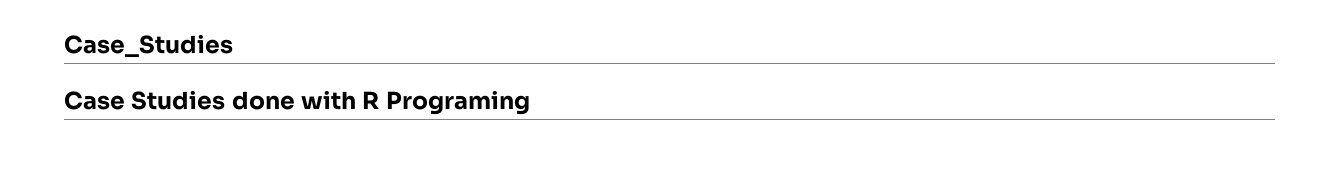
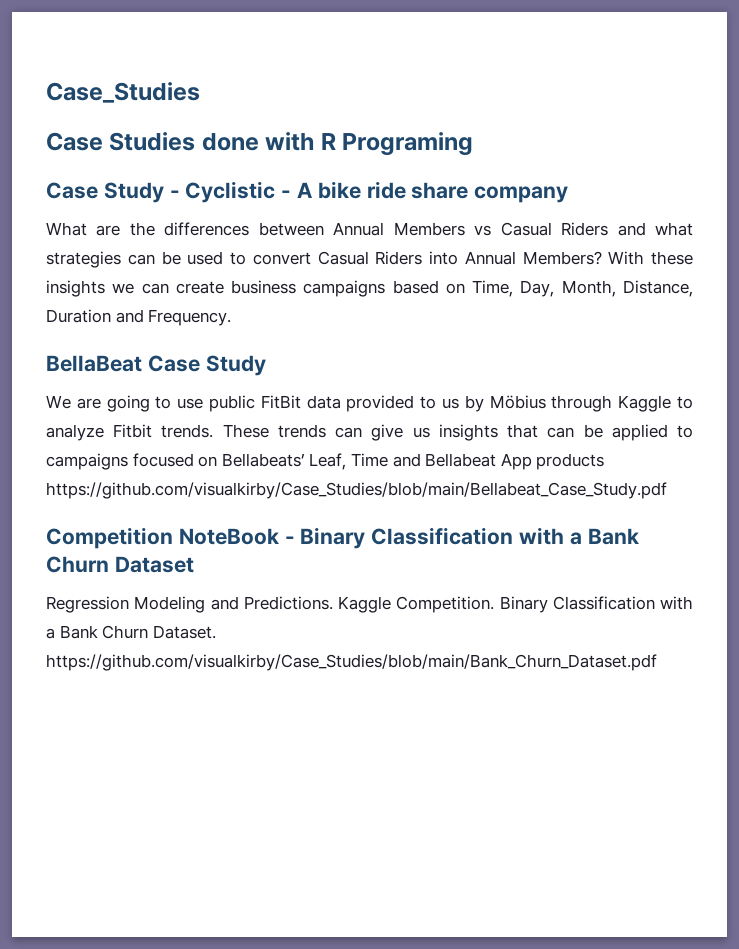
(530, 102) none -> [46,181,569,203] [46,222,693,236] [46,251,693,268] [46,280,693,297] [46,309,232,326] [46,355,266,376] [46,395,693,412] [46,424,693,441] [46,453,605,470] [46,482,667,499] [46,527,639,549] [46,556,194,573] [46,596,693,613] [46,625,216,639] [46,654,657,671] // Case Study - Cyclistic - A bike ride share company // What are the differences between Annual Members vs Casual Riders and what strategies can be used to convert Casual Riders into Annual Members? With these insights we can create business campaigns based on Time, Day, Month, Distance, Duration and Frequency. // BellaBeat Case Study // We are going to use public FitBit data provided to us by Möbius through Kaggle to analyze Fitbit trends. These trends can give us insights that can be applied to campaigns focused on Bellabeats’ Leaf, Time and Bellabeat App products https://github.com/visualkirby/Case_Studies/blob/main/Bellabeat_Case_Study.pdf // Competition NoteBook - Binary Classification with a Bank Churn Dataset // Regression Modeling and Predictions. Kaggle Competition. Binary Classification with a Bank Churn Dataset. https://github.com/visualkirby/Case_Studies/blob/main/Bank_Churn_Dataset.pdf

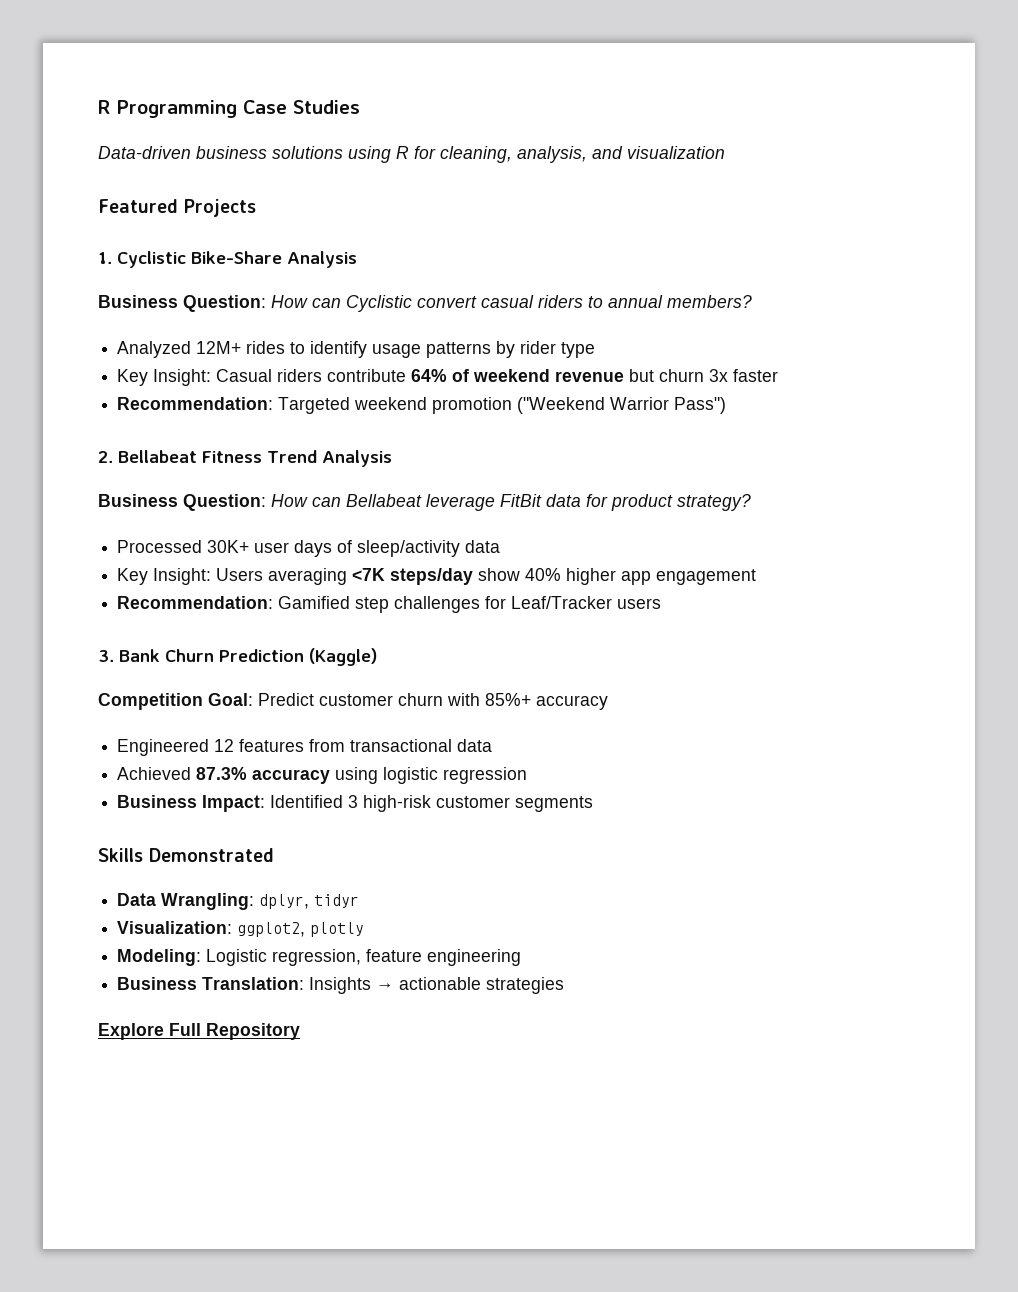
[46,82,200,103] Case_Studies // -> [98,100,237,118] R Programming
[201,132,474,156] [46,181,569,203] [46,222,693,236] [46,251,693,268] [46,280,693,297] [46,309,232,326] [46,355,266,376] [46,395,693,412] [46,424,693,441] [46,453,605,470] [46,482,667,499] [46,527,639,549] [46,556,194,573] [46,596,693,613] [46,625,216,639] [46,654,657,671] done with R Programing // Case Study - Cyclistic - A bike ride share company // What are the differences between Annual Members vs Casual Riders and what strategies can be used to convert Casual Riders into Annual Members? With these insights we can create business campaigns based on Time, Day, Month, Distance, Duration and Frequency. // BellaBeat Case Study // We are going to use public FitBit data provided to us by Möbius through Kaggle to analyze Fitbit trends. These trends can give us insights that can be applied to campaigns focused on Bellabeats’ Leaf, Time and Bellabeat App products https://github.com/visualkirby/Case_Studies/blob/main/Bellabeat_Case_Study.pdf // Competition NoteBook - Binary Classification with a Bank Churn Dataset // Regression Modeling and Predictions. Kaggle Competition. Binary Classification with a Bank Churn Dataset. https://github.com/visualkirby/Case_Studies/blob/main/Bank_Churn_Dataset.pdf -> [98,146,725,163] [98,199,256,217] [98,251,357,268] [98,295,752,312] [117,341,596,358] [117,369,779,386] [117,397,727,414] [98,450,392,467] [98,494,751,511] [117,540,501,557] [117,568,757,585] [117,596,662,613] [98,648,377,666] [98,693,608,710] [117,739,493,756] [117,767,528,784] [117,795,594,812] [98,848,274,862] [117,893,360,910] [117,921,365,937] [117,949,522,966] [117,977,565,994] [98,1023,300,1040] // Data-driven business solutions using R for cleaning, analysis, and visualization // Featured Projects // 1. Cyclistic Bike-Share Analysis // Business Question: How can Cyclistic convert casual riders to annual members? // Analyzed 12M+ rides to identify usage patterns by rider type // Key Insight: Casual riders contribute 64% of weekend revenue but churn 3x faster // Recommendation: Targeted weekend promotion ("Weekend Warrior Pass") // 2. Bellabeat Fitness Trend Analysis // Business Question: How can Bellabeat leverage FitBit data for product strategy? // Processed 30K+ user days of sleep/activity data // Key Insight: Users averaging <7K steps/day show 40% higher app engagement // Recommendation: Gamified step challenges for Leaf/Tracker users // 3. Bank Churn Prediction (Kaggle) // Competition Goal: Predict customer churn with 85%+ accuracy // Engineered 12 features from transactional data // Achieved 87.3% accuracy using logistic regression // Business Impact: Identified 3 high-risk customer segments // Skills Demonstrated // Data Wrangling: dplyr, tidyr // Visualization: ggplot2, plotly // Modeling: Logistic regression, feature engineering // Business Translation: Insights → actionable strategies // Explore Full Repository

